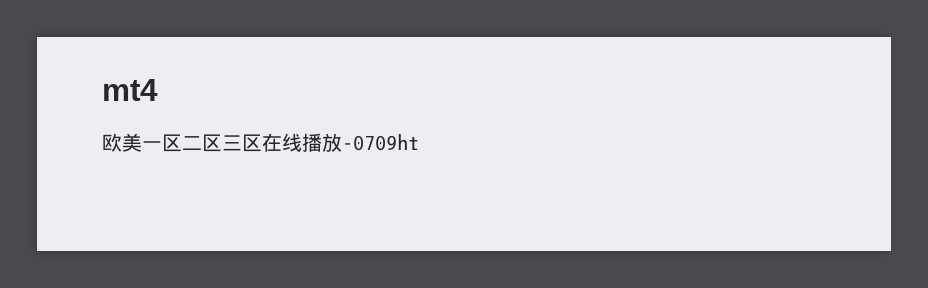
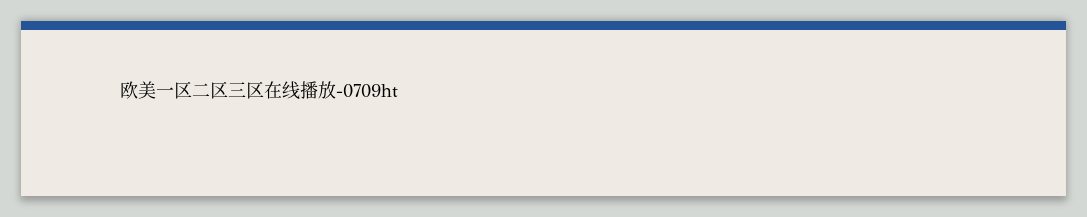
[102,79,158,101] mt4 // -> (120, 90) none

